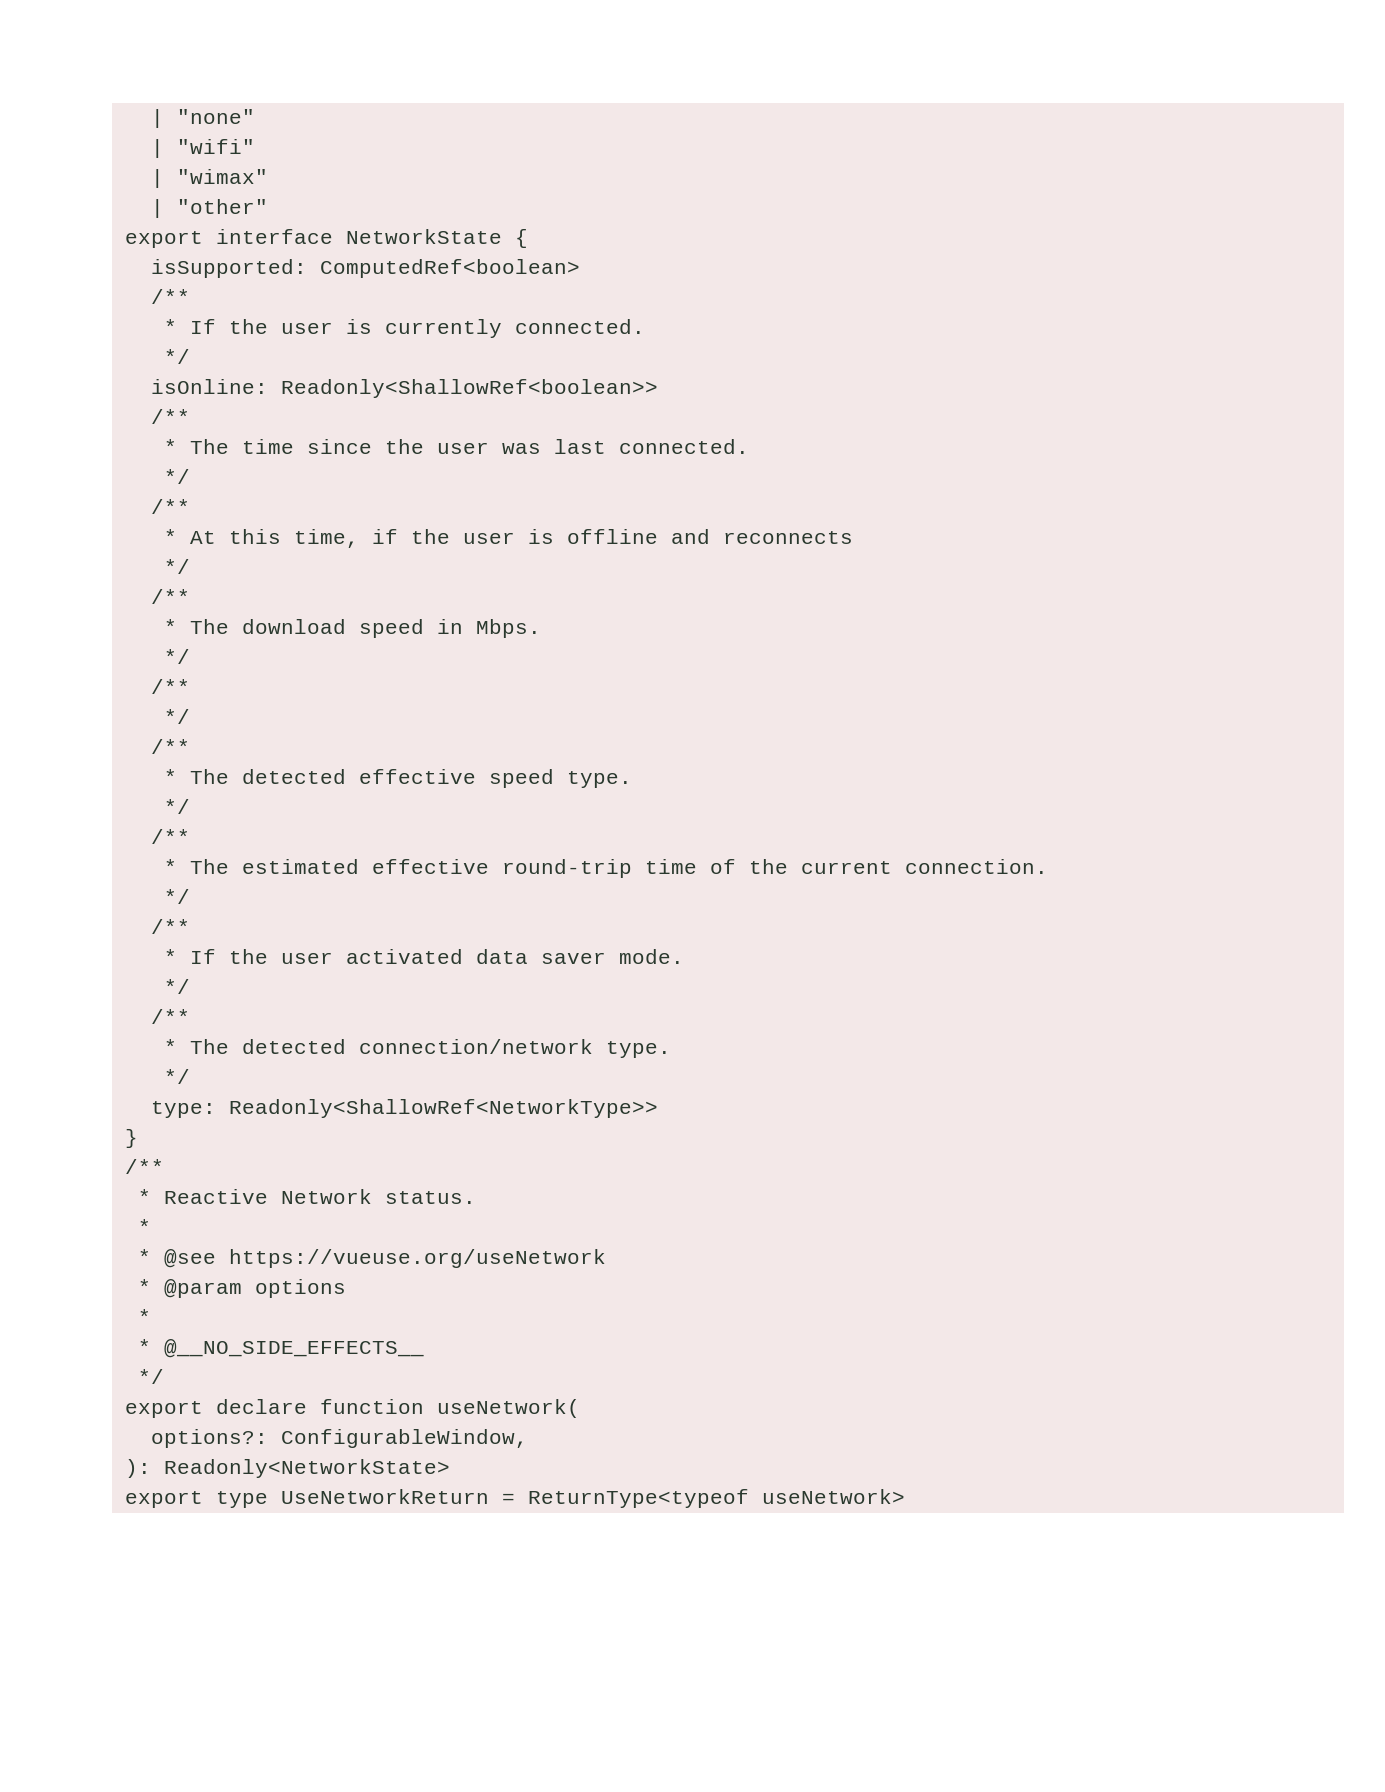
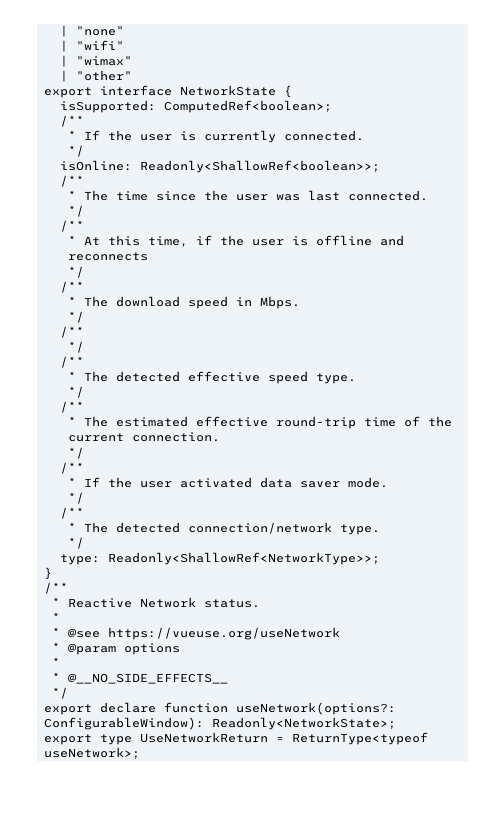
[319,259,580,278] ComputedRef<boolean> -> [163,100,332,113] ComputedRef<boolean>;
[280,379,658,398] Readonly<ShallowRef<boolean>> -> [139,160,380,173] Readonly<ShallowRef<boolean>>;
[228,1099,658,1118] Readonly<ShallowRef<NetworkType>> -> [107,552,380,565] Readonly<ShallowRef<NetworkType>>;
[436,1399,580,1418] [150,1429,528,1448] [124,1459,450,1478] useNetwork( // options?: ConfigurableWindow, // ): Readonly<NetworkState> -> [235,702,396,715] [43,717,396,730] useNetwork(options?: ConfigurableWindow): Readonly<NetworkState>;
[761,1489,905,1504] useNetwork> -> [43,747,140,759] useNetwork>;

